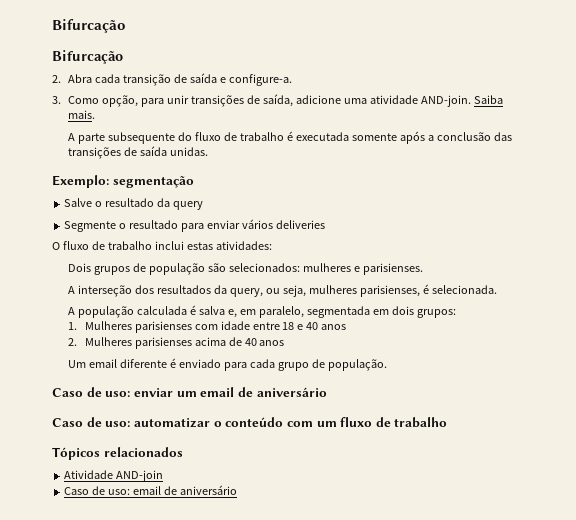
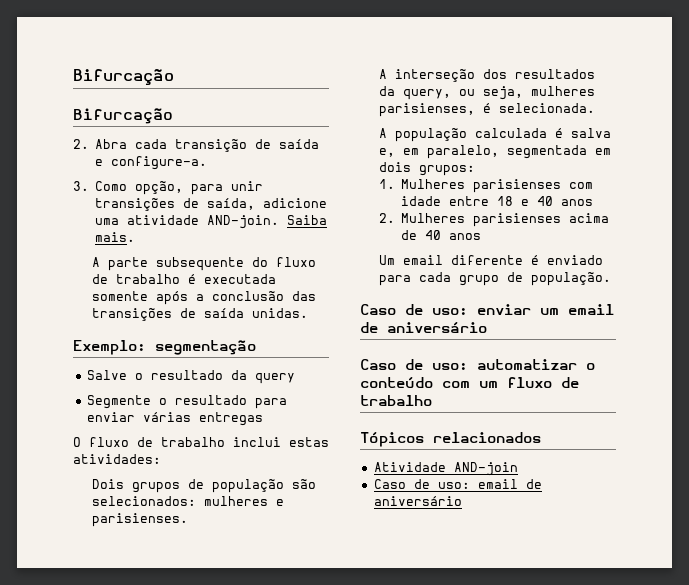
[241,219,325,229] vários deliveries -> [142,412,263,426] várias entregas

